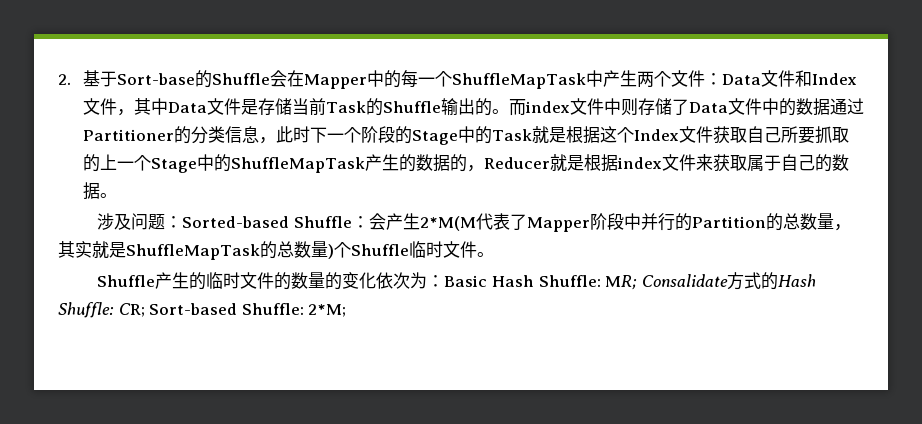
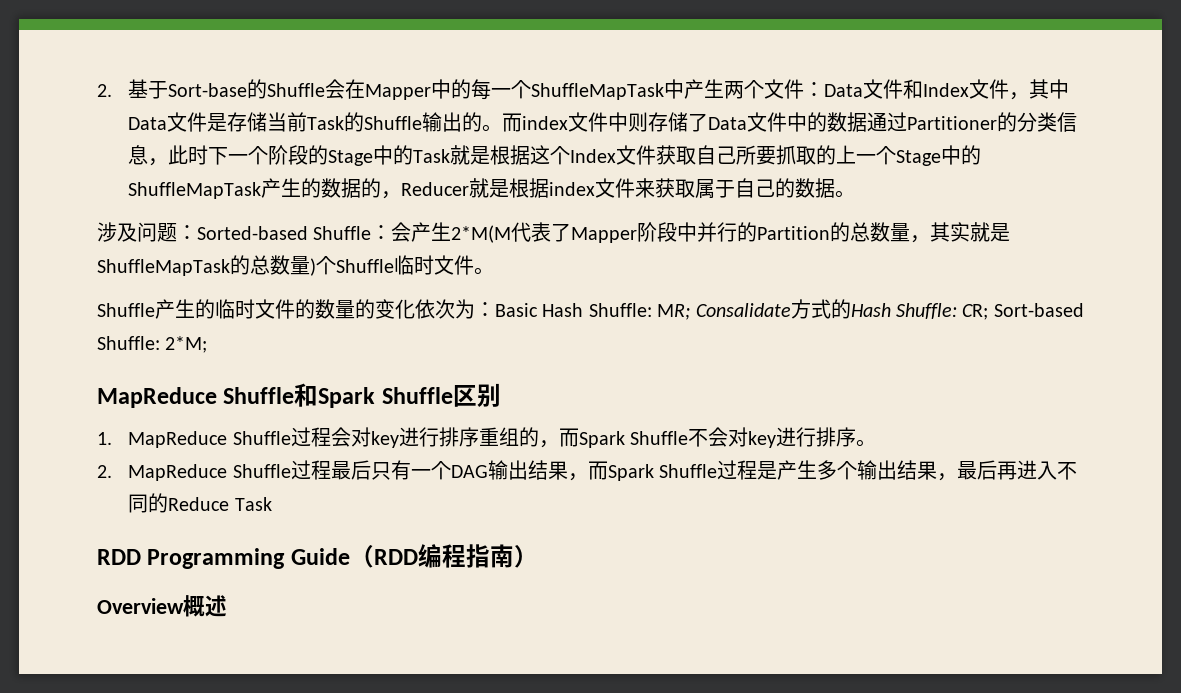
(347, 310) none -> [97,383,501,408] [97,427,877,448] [97,460,1078,481] [128,493,272,513] [97,544,538,569] [97,595,227,617] // MapReduce Shuffle和Spark Shuffle区别 // 1. MapReduce Shuffle过程会对key进行排序重组的，而Spark Shuffle不会对key进行排序。 // 2. MapReduce Shuffle过程最后只有一个DAG输出结果，而Spark Shuffle过程是产生多个输出结果，最后再进入不同的Reduce Task // RDD Programming Guide（RDD编程指南） // Overview概述

